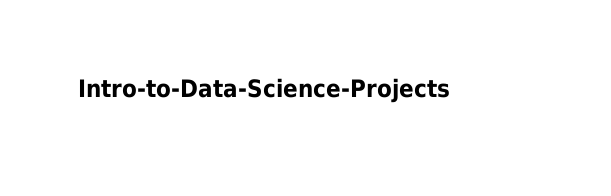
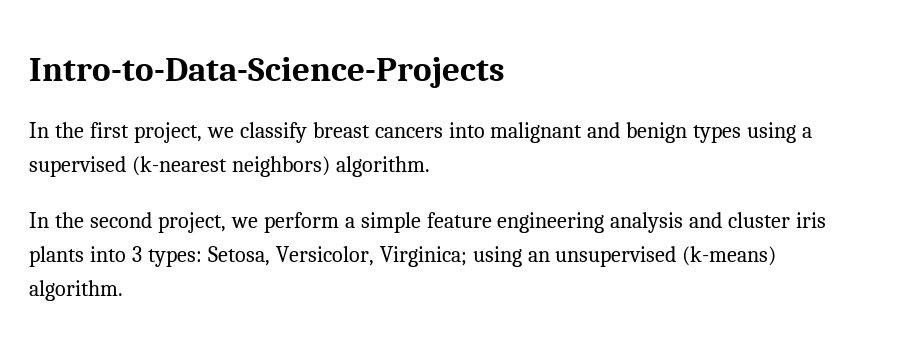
(450, 90) none -> [29,122,813,143] [29,156,430,177] [29,212,827,233] [29,246,777,267] [29,280,123,301] // In the first project, we classify breast cancers into malignant and benign types using a supervised (k-nearest neighbors) algorithm. // In the second project, we perform a simple feature engineering analysis and cluster iris plants into 3 types: Setosa, Versicolor, Virginica; using an unsupervised (k-means) algorithm.

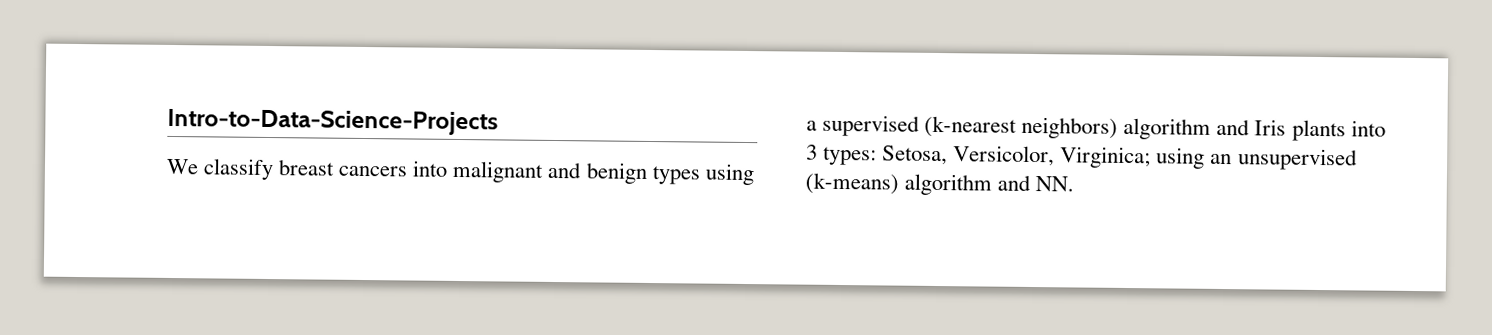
[29,122,234,143] In the first project, we -> [166,158,199,175] We
[335,156,430,177] [29,212,827,233] algorithm. // In the second project, we perform a simple feature engineering analysis and cluster iris -> [1123,117,1287,140] algorithm and Iris
[29,280,123,301] algorithm. -> [904,173,1075,196] algorithm and NN.

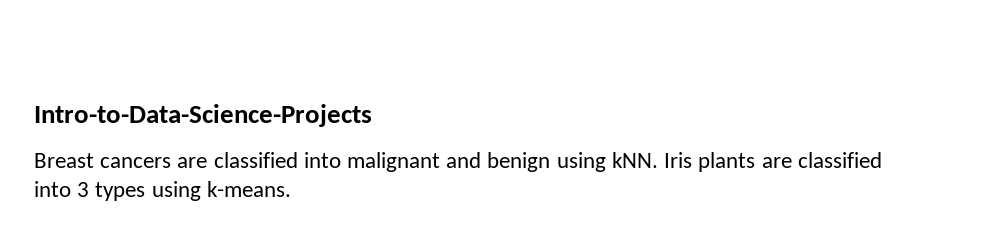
[166,158,755,186] [806,114,1386,142] [806,144,1358,171] [805,172,1075,196] We classify breast cancers into malignant and benign types using a supervised (k-nearest neighbors) algorithm and Iris plants into 3 types: Setosa, Versicolor, Virginica; using an unsupervised (k-means) algorithm and NN. -> [34,152,882,172] [34,181,291,201] Breast cancers are classified into malignant and benign using kNN. Iris plants are classified into 3 types using k-means.

